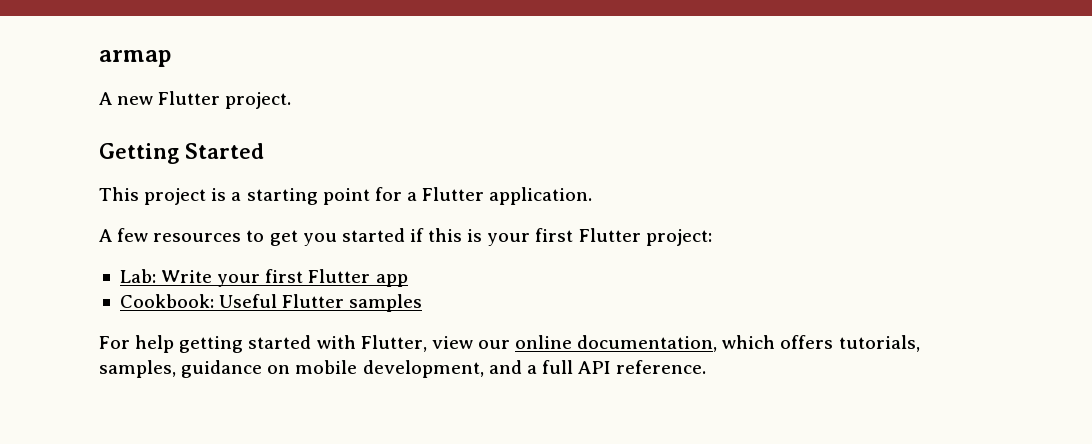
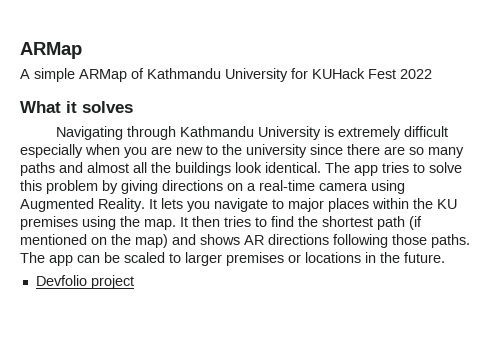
[99,50,171,67] [99,91,292,109] [99,143,264,164] [99,187,593,205] [99,228,712,246] [119,269,408,287] [119,294,423,312] [99,335,920,353] [99,360,707,378] armap // A new Flutter project. // Getting Started // This project is a starting point for a Flutter application. // A few resources to get you started if this is your first Flutter project: // Lab: Write your first Flutter app // Cookbook: Useful Flutter samples // For help getting started with Flutter, view our online documentation, which offers tutorials, samples, guidance on mobile development, and a full API reference. -> [20,42,82,59] [20,68,432,82] [20,101,133,113] [55,126,448,140] [20,144,464,158] [20,162,462,176] [20,180,405,194] [20,198,457,212] [20,216,422,230] [20,234,470,248] [20,252,445,266] [35,275,134,289] ARMap // A simple ARMap of Kathmandu University for KUHack Fest 2022 // What it solves // Navigating through Kathmandu University is extremely difficult especially when you are new to the university since there are so many paths and almost all the buildings look identical. The app tries to solve this problem by giving directions on a real-time camera using Augmented Reality. It lets you navigate to major places within the KU premises using the map. It then tries to find the shortest path (if mentioned on the map) and shows AR directions following those paths. The app can be scaled to larger premises or locations in the future. // Devfolio project

